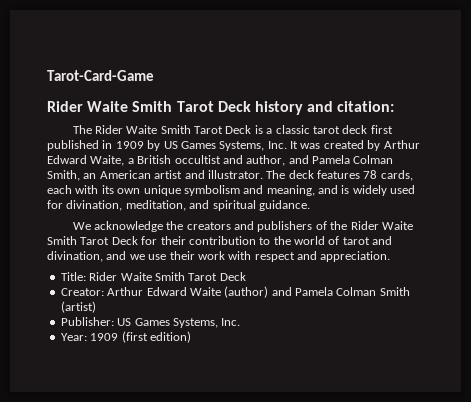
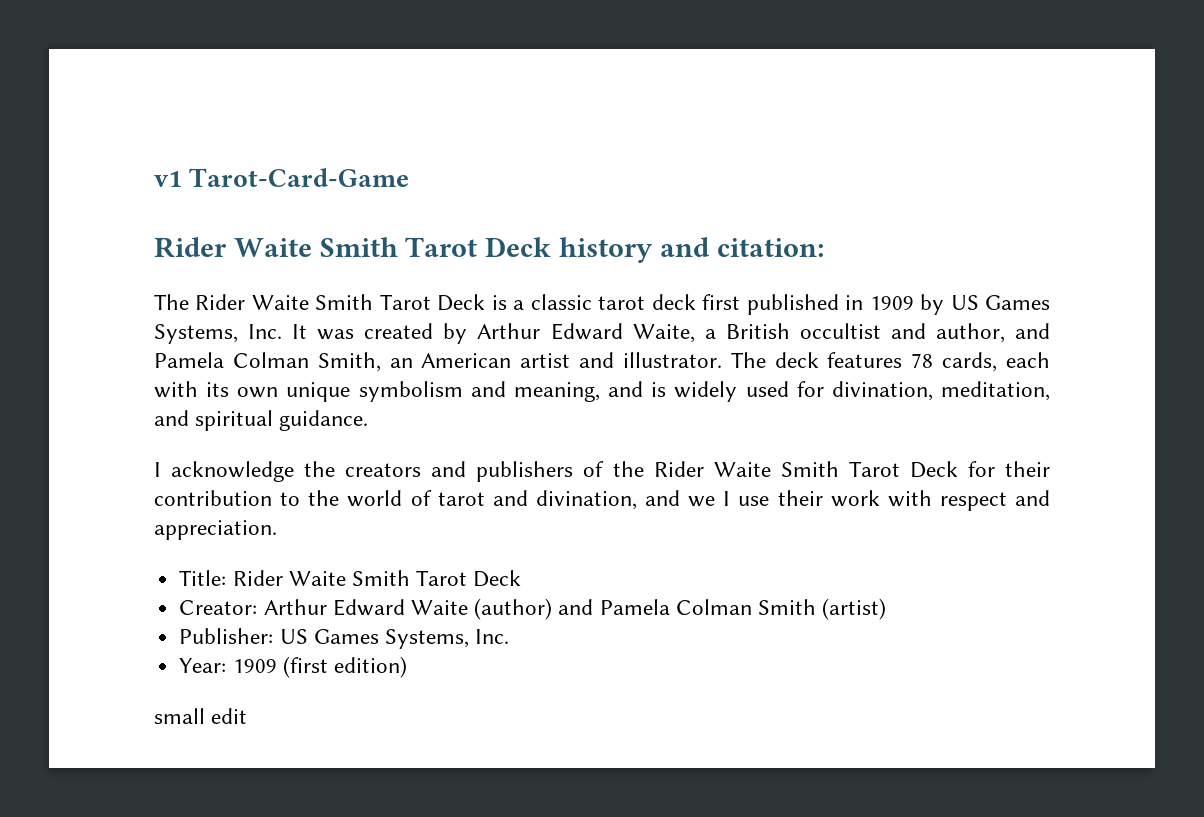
(47, 75) none -> [154,171,182,187] v1
[72,222,91,230] We -> [154,462,161,477] I
(145, 257) none -> [723,491,731,506] I
(191, 337) none -> [154,708,248,724] // small edit

